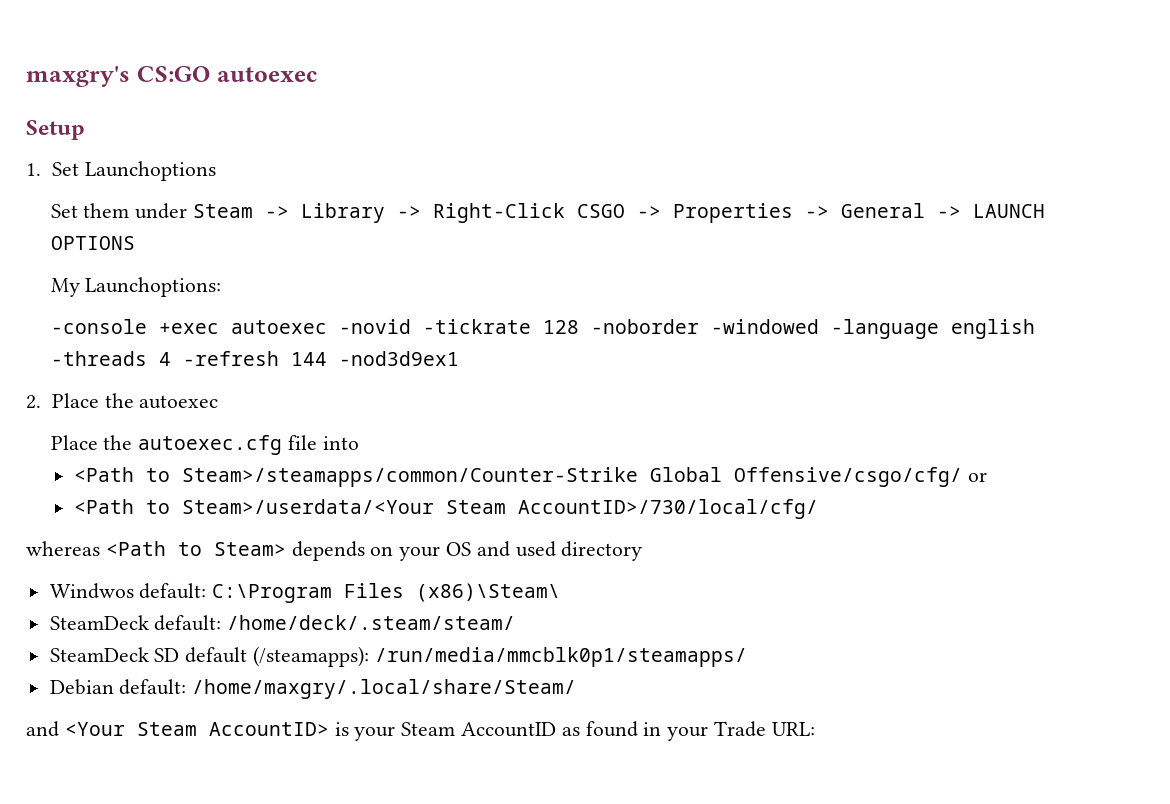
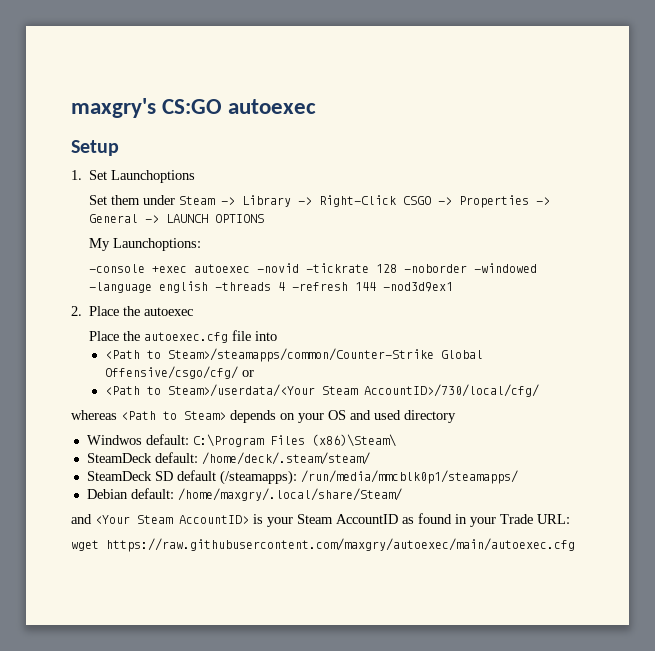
(815, 729) none -> [71,538,575,552] // wget https://raw.githubusercontent.com/maxgry/autoexec/main/autoexec.cfg

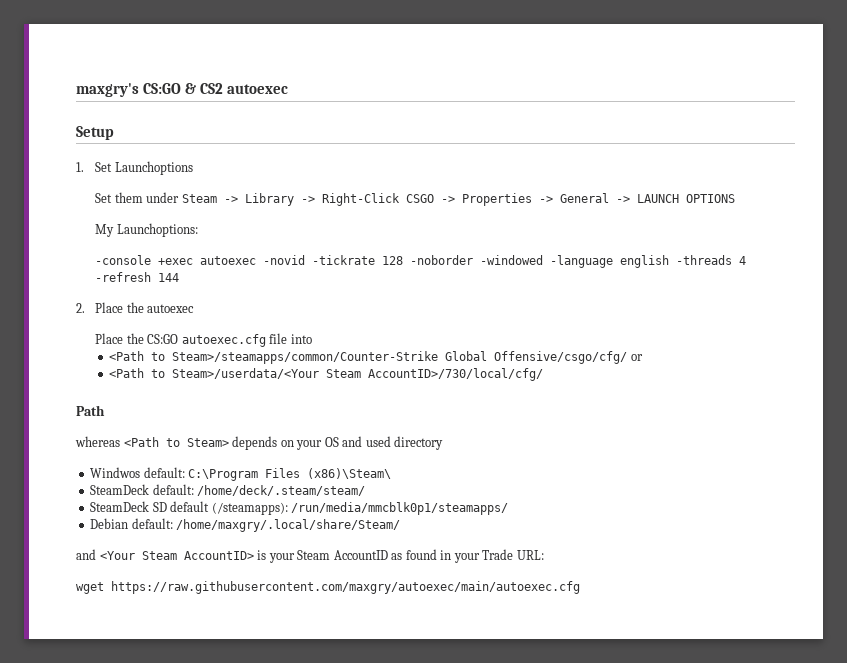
(223, 106) none -> [185,83,224,94] & CS2
[382,282,453,292] -nod3d9ex1 -> (180, 277) none
(140, 336) none -> [147,334,179,344] CS:GO
(539, 390) none -> [76,405,105,416] // Path

